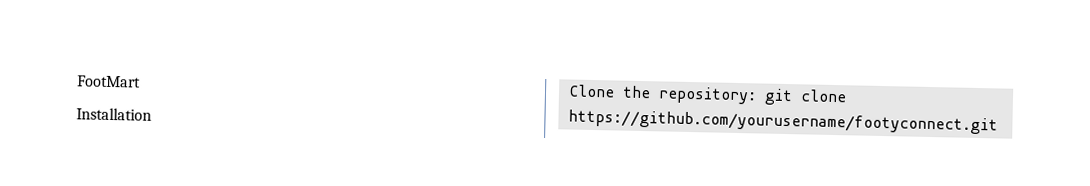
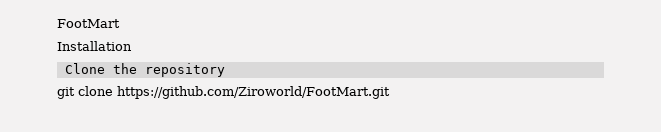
[657,86,757,105] repository: -> [144,63,225,77] repository //
[567,109,998,135] https://github.com/yourusername/footyconnect.git -> [117,86,390,99] https://github.com/Ziroworld/FootMart.git

